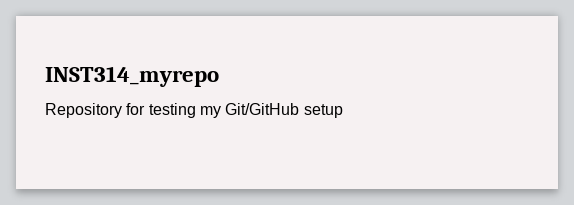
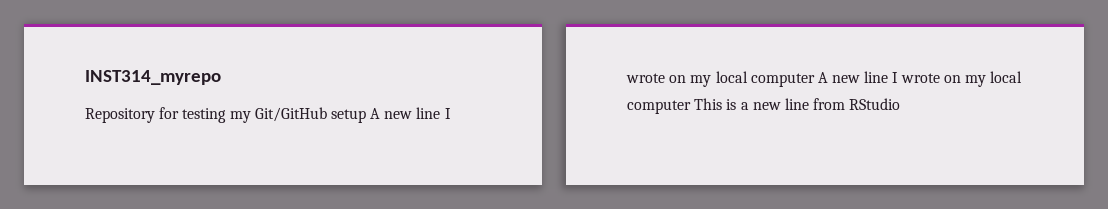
(343, 111) none -> [370,107,451,119] [626,71,1023,87] [627,98,901,114] A new line I wrote on my local computer A new line I wrote on my local computer This is a new line from RStudio

